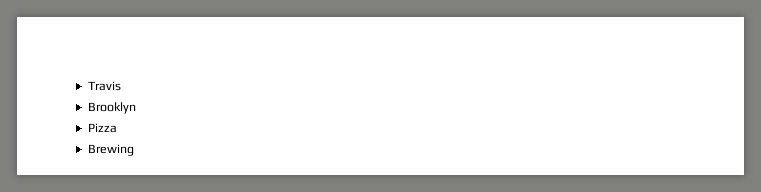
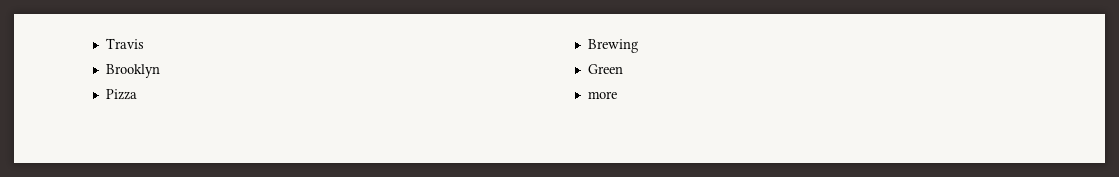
(134, 150) none -> [587,64,623,74] [587,91,617,99] // Green // more

